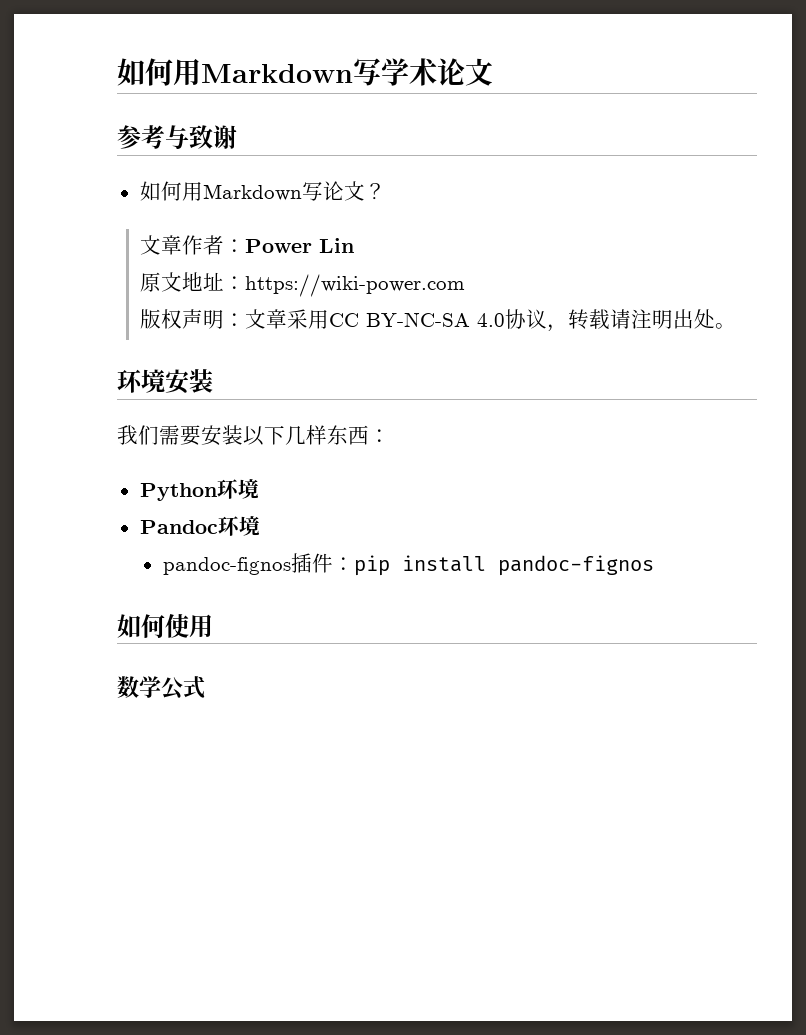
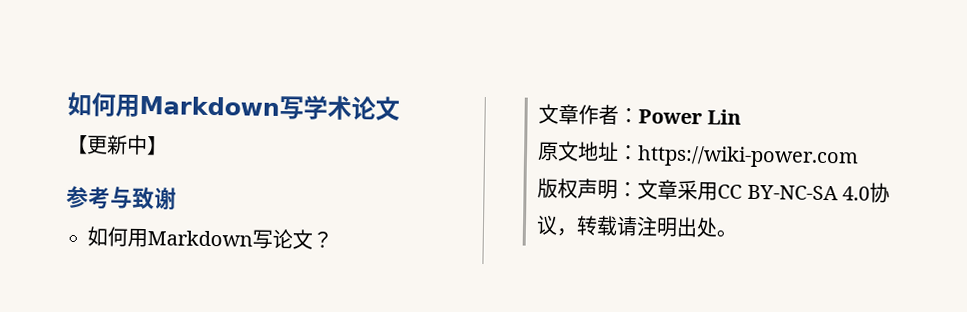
(493, 72) none -> [66,134,168,156] // 【更新中】
[117,369,213,394] [117,425,390,446] [139,479,259,501] [139,516,260,536] [162,553,654,576] [117,613,213,638] [117,676,205,700] // 环境安装 // 我们需要安装以下几样东西： // Python环境 // Pandoc环境 // pandoc-fignos插件：pip install pandoc-fignos // 如何使用 // 数学公式 -> (738, 233) none

